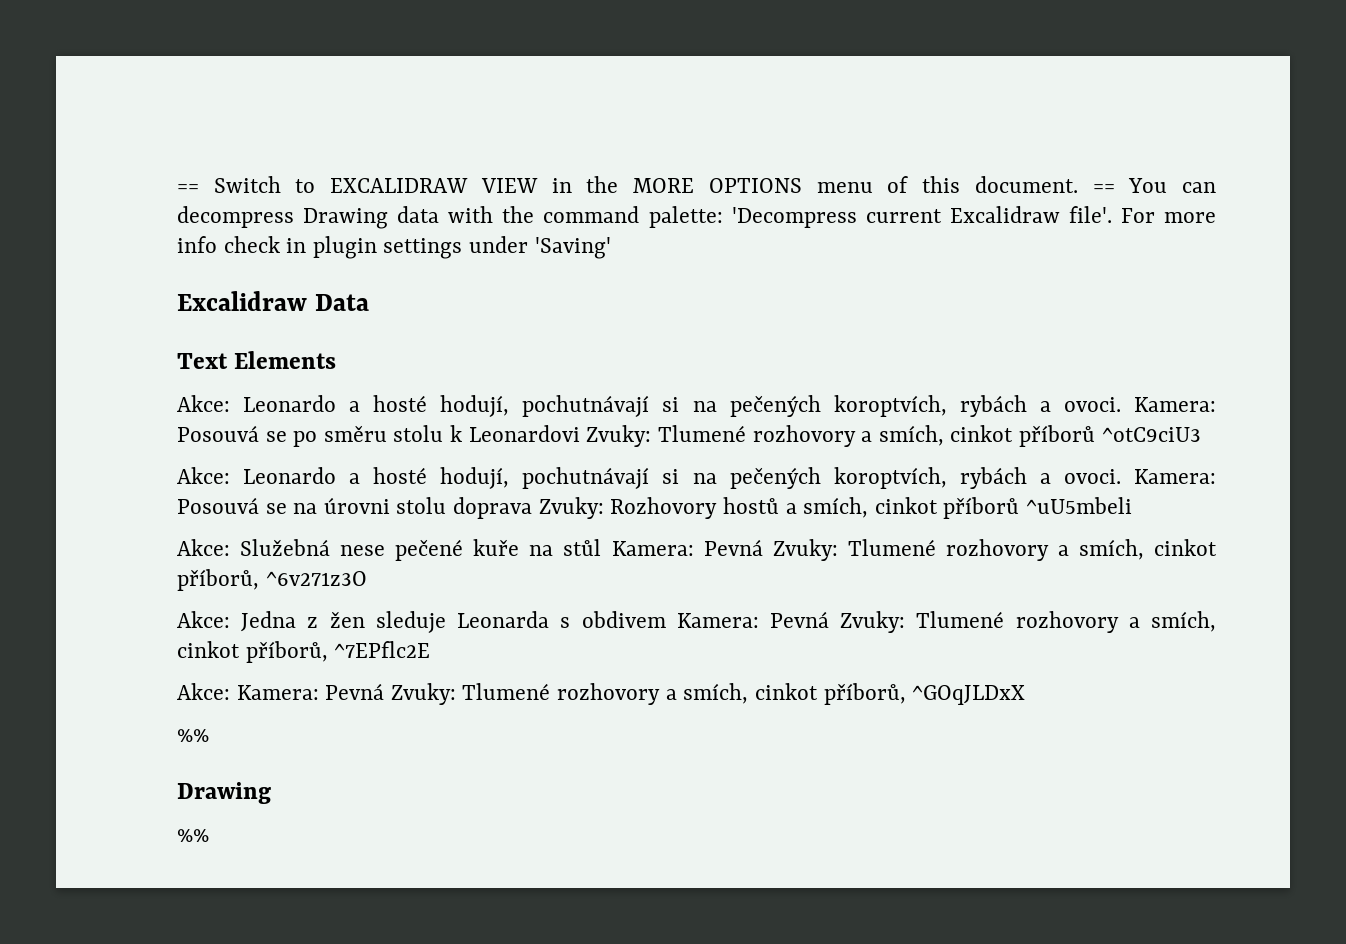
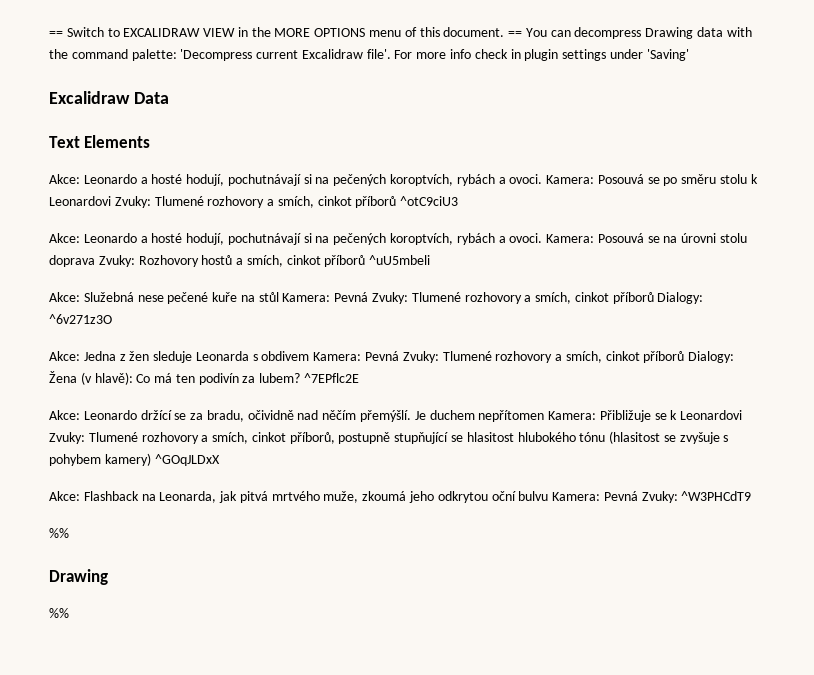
[177,569,259,591] příborů, -> [612,292,704,304] příborů Dialogy:
[245,641,431,663] [177,683,1026,705] příborů, ^7EPflc2E // Akce: Kamera: Pevná Zvuky: Tlumené rozhovory a smích, cinkot příborů, ^GOqJLDxX -> [643,351,735,363] [49,371,360,385] [49,410,743,422] [49,431,729,444] [49,453,220,466] [49,491,752,503] příborů Dialogy: Žena (v hlavě): Co má ten podivín za lubem? ^7EPflc2E // Akce: Leonardo držící se za bradu, očividně nad něčím přemýšlí. Je duchem nepřítomen Kamera: Přibližuje se k Leonardovi Zvuky: Tlumené rozhovory a smích, cinkot příborů, postupně stupňující se hlasitost hlubokého tónu (hlasitost se zvyšuje s pohybem kamery) ^GOqJLDxX // Akce: Flashback na Leonarda, jak pitvá mrtvého muže, zkoumá jeho odkrytou oční bulvu Kamera: Pevná Zvuky: ^W3PHCdT9

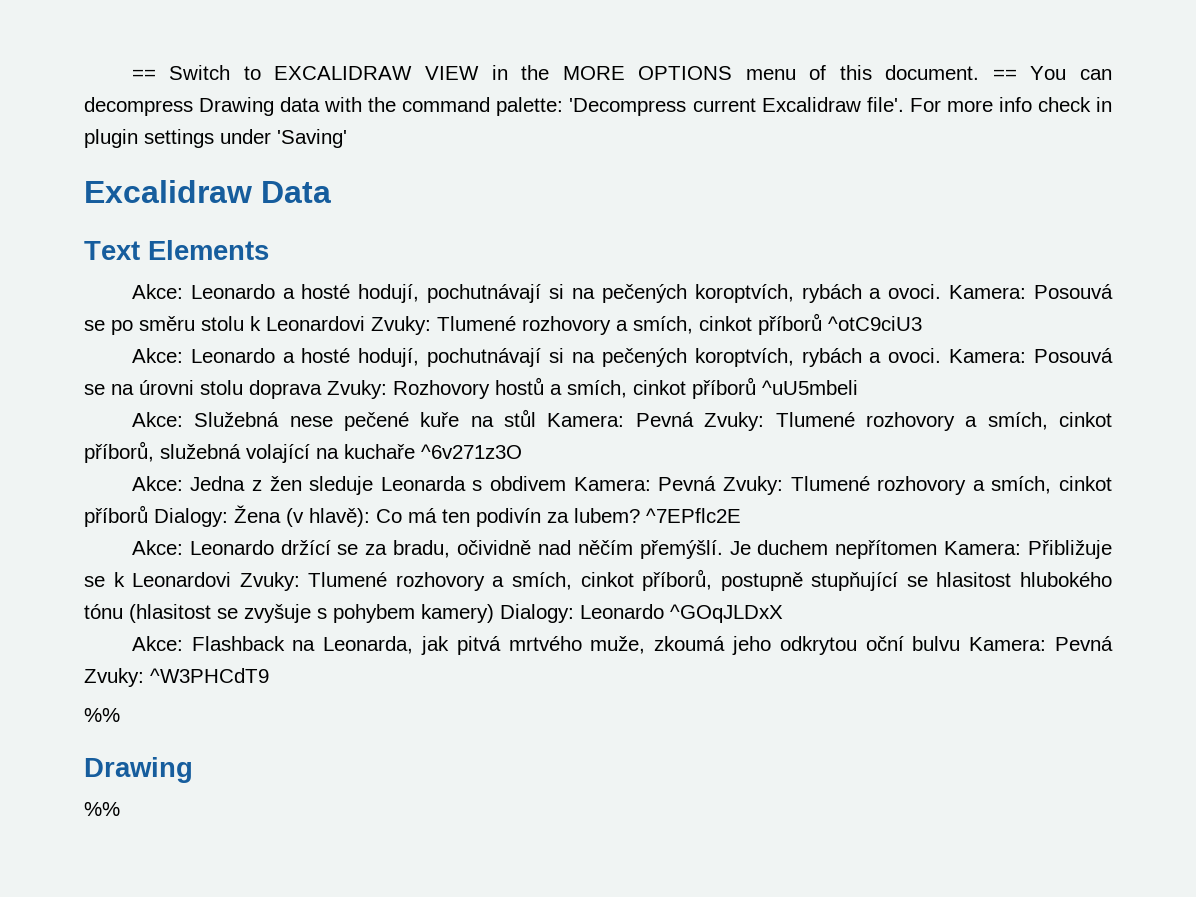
[612,292,704,304] příborů Dialogy: -> [84,441,415,463] příborů, služebná volající na kuchaře
(151, 459) none -> [500,604,664,623] Dialogy: Leonardo

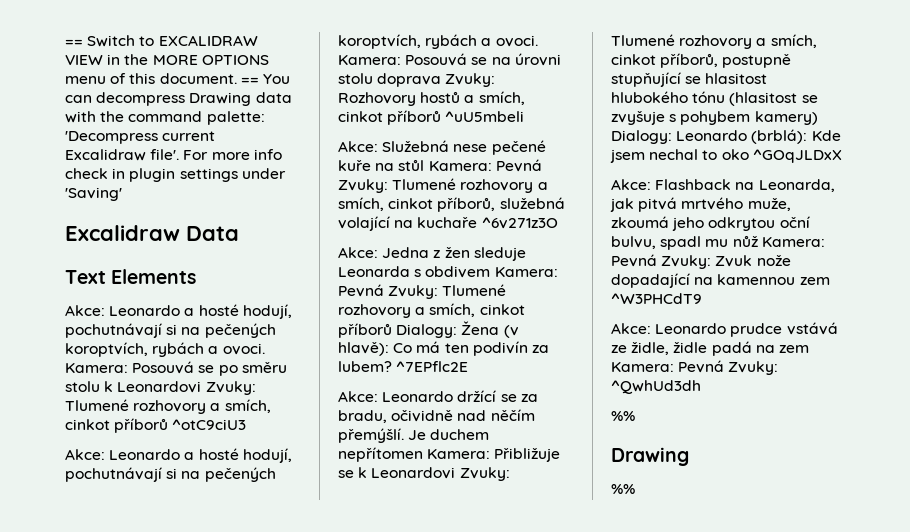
(664, 611) none -> [751,129,841,144] [610,149,749,163] (brblá): Kde jsem nechal to oko
[912,636,1113,651] [84,668,269,687] bulvu Kamera: Pevná Zvuky: ^W3PHCdT9 -> [611,235,825,250] [611,254,791,269] [611,273,830,288] [611,293,702,304] [611,322,838,337] [611,341,809,356] [611,360,779,375] [611,380,701,394] bulvu, spadl mu nůž Kamera: Pevná Zvuky: Zvuk nože dopadající na kamennou zem ^W3PHCdT9 // Akce: Leonardo prudce vstává ze židle, židle padá na zem Kamera: Pevná Zvuky: ^QwhUd3dh

